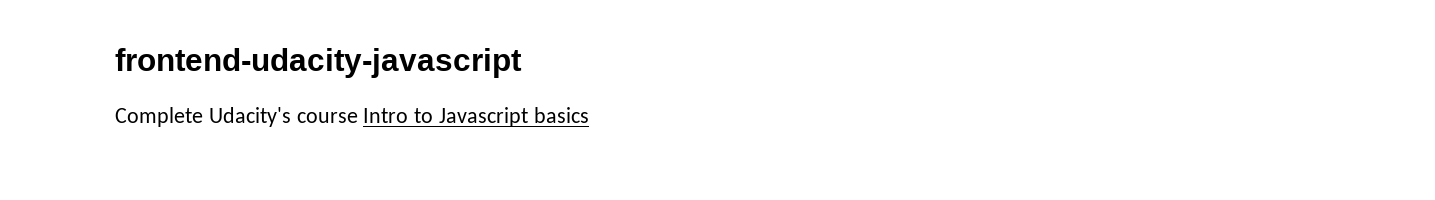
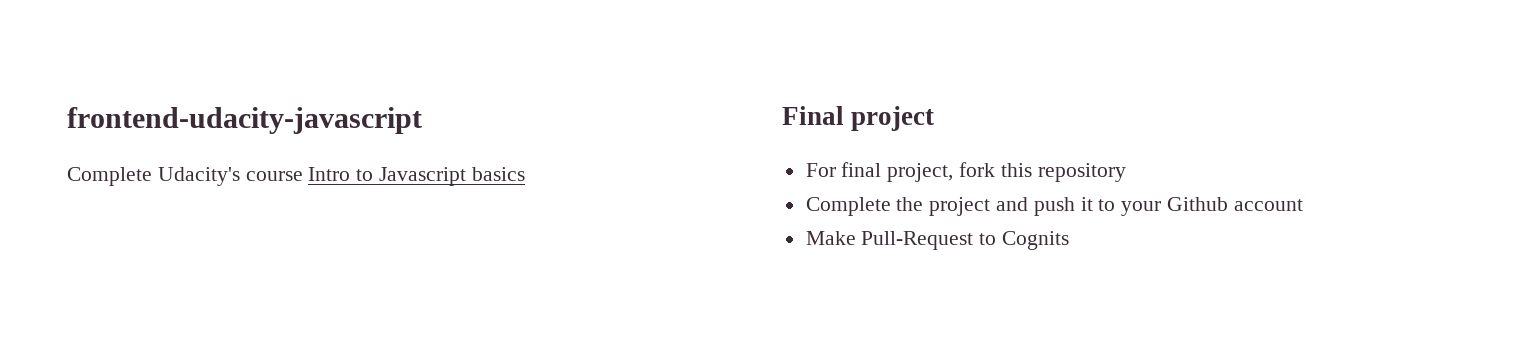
(589, 115) none -> [782,106,935,131] [805,162,1126,182] [805,197,1303,216] [805,231,1070,250] // Final project // For final project, fork this repository // Complete the project and push it to your Github account // Make Pull-Request to Cognits

